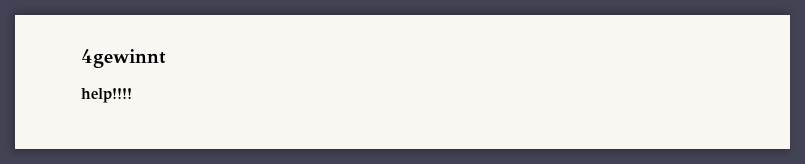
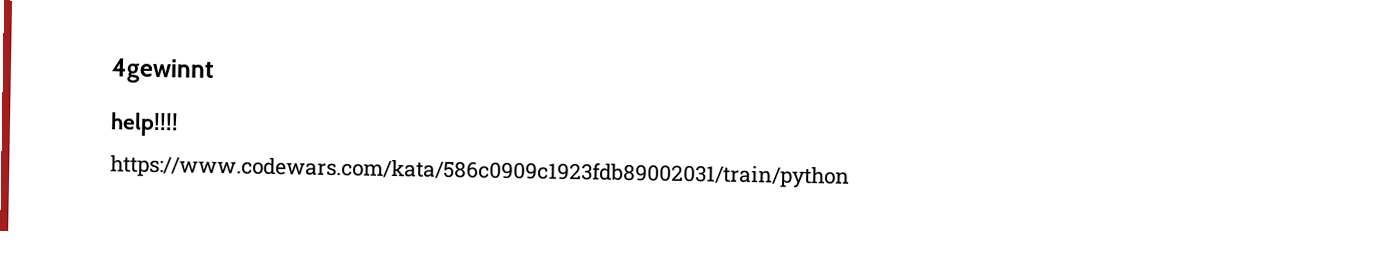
(132, 95) none -> [110,154,850,189] // https://www.codewars.com/kata/586c0909c1923fdb89002031/train/python

